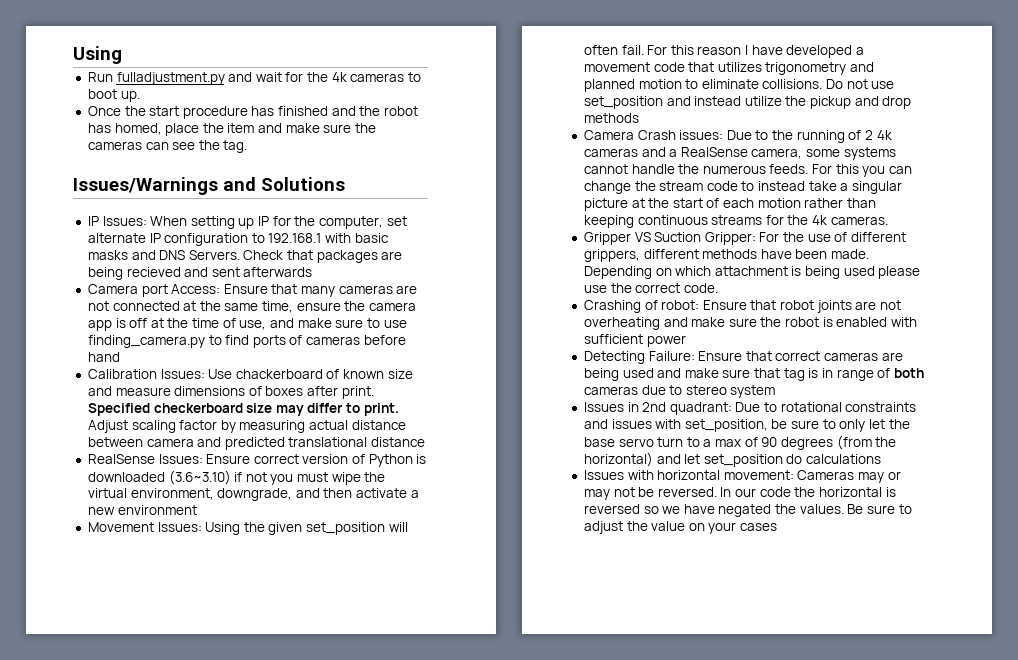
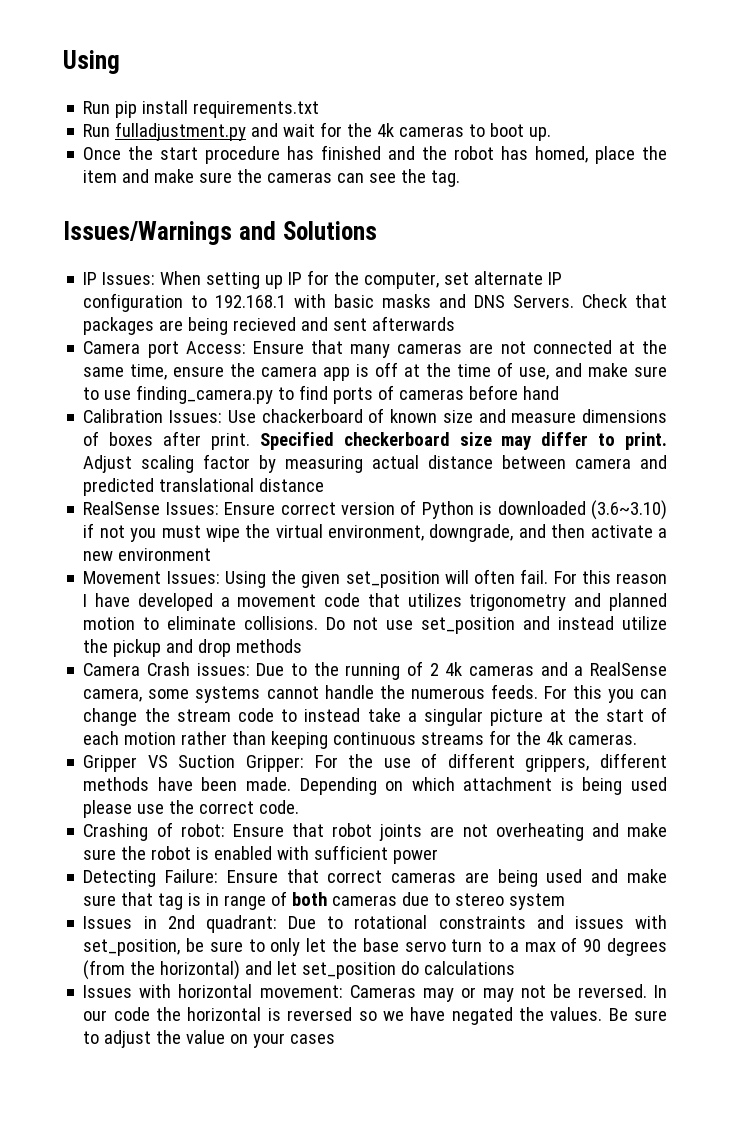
[73,46,122,64] Using -> [63,50,120,74] [83,100,320,118] Using // Run pip install requirements.txt

